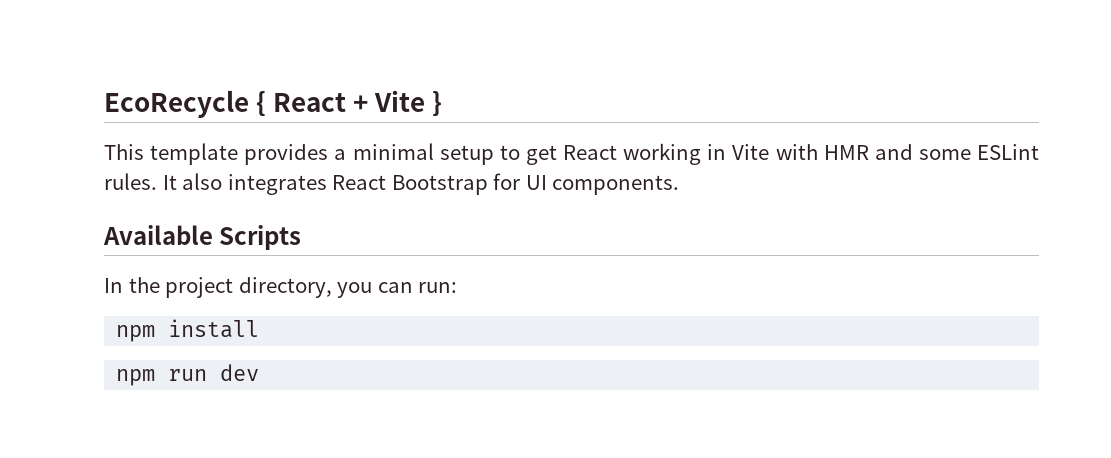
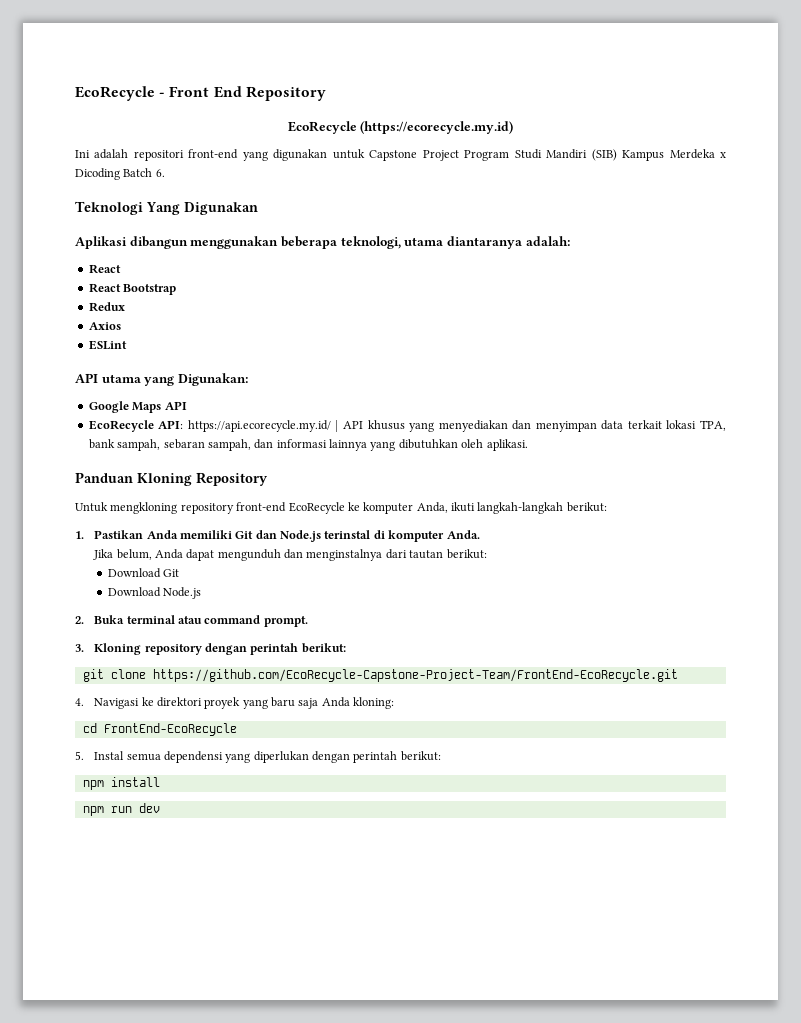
[104,90,443,118] [104,143,1039,165] [104,173,680,195] [103,225,302,250] [104,277,458,298] EcoRecycle { React + Vite } // This template provides a minimal setup to get React working in Vite with HMR and some ESLint rules. It also integrates React Bootstrap for UI components. // Available Scripts // In the project directory, you can run: -> [75,86,326,101] [287,121,514,134] [75,149,726,161] [75,168,165,180] [75,201,258,215] [75,236,570,249] [88,264,121,274] [88,283,177,295] [88,302,125,312] [88,322,121,330] [88,340,127,350] [75,373,248,386] [88,401,187,413] [88,420,726,432] [88,439,528,451] [75,472,268,486] [75,502,607,514] [75,530,480,542] [93,549,487,561] [107,568,180,578] [107,587,202,599] [75,615,308,627] [75,643,346,655] [82,669,678,682] [75,697,395,709] [82,723,237,736] [75,751,441,763] EcoRecycle - Front End Repository // EcoRecycle (https://ecorecycle.my.id) // Ini adalah repositori front-end yang digunakan untuk Capstone Project Program Studi Mandiri (SIB) Kampus Merdeka x Dicoding Batch 6. // Teknologi Yang Digunakan // Aplikasi dibangun menggunakan beberapa teknologi, utama diantaranya adalah: // React // React Bootstrap // Redux // Axios // ESLint // API utama yang Digunakan: // Google Maps API // EcoRecycle API: https://api.ecorecycle.my.id/ | API khusus yang menyediakan dan menyimpan data terkait lokasi TPA, bank sampah, sebaran sampah, dan informasi lainnya yang dibutuhkan oleh aplikasi. // Panduan Kloning Repository // Untuk mengkloning repository front-end EcoRecycle ke komputer Anda, ikuti langkah-langkah berikut: // 1. Pastikan Anda memiliki Git dan Node.js terinstal di komputer Anda. // Jika belum, Anda dapat mengunduh dan menginstalnya dari tautan berikut: // Download Git // Download Node.js // 2. Buka terminal atau command prompt. // 3. Kloning repository dengan perintah berikut: // git clone https://github.com/EcoRecycle-Capstone-Project-Team/FrontEnd-EcoRecycle.git // 4. Navigasi ke direktori proyek yang baru saja Anda kloning: // cd FrontEnd-EcoRecycle // 5. Instal semua dependensi yang diperlukan dengan perintah berikut:

